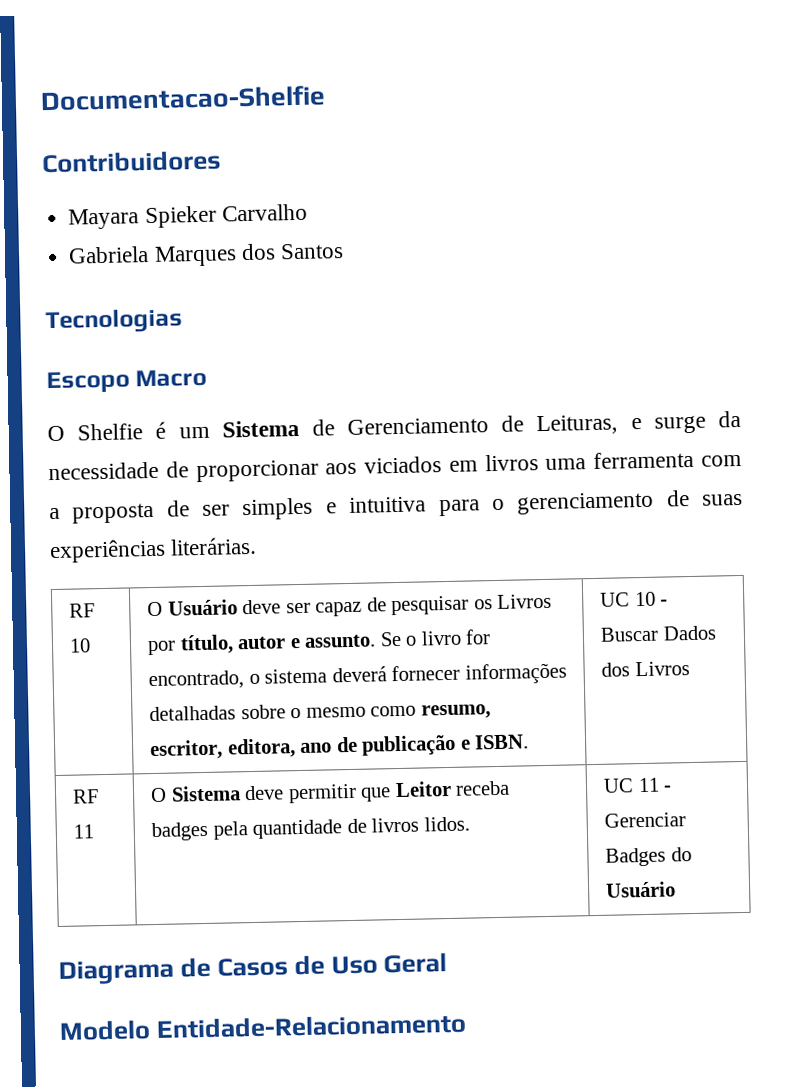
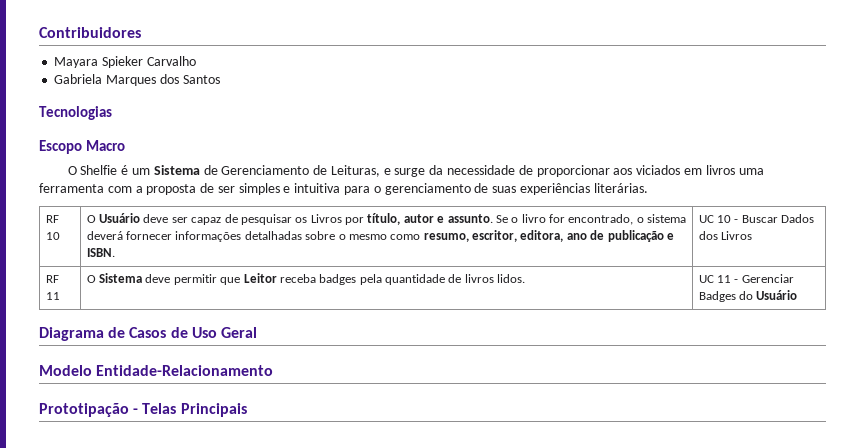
[40,85,326,112] Documentacao-Shelfie // -> (39, 32) none
(467, 1026) none -> [39,403,247,417] // Prototipação - Telas Principais

